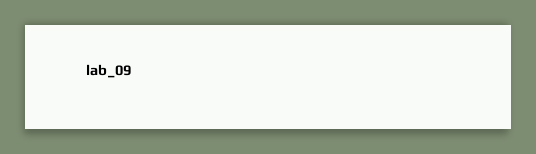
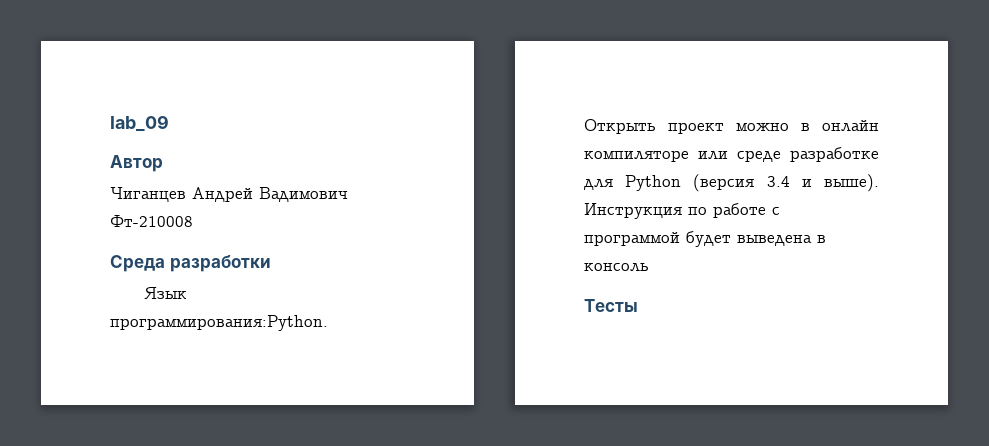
(131, 71) none -> [110,155,163,172] [110,187,348,202] [110,215,193,227] [110,255,271,272] [144,287,188,299] [110,315,328,331] [584,119,879,134] [584,147,879,162] [584,174,879,192] [584,203,780,219] [584,231,826,247] [584,263,649,272] [584,299,638,312] // Автор // Чиганцев Андрей Вадимович Фт-210008 // Среда разработки // Язык программирования:Python. Открыть проект можно в онлайн компиляторе или среде разработке для Python (версия 3.4 и выше). Инструкция по работе с программой будет выведена в консоль // Тесты

